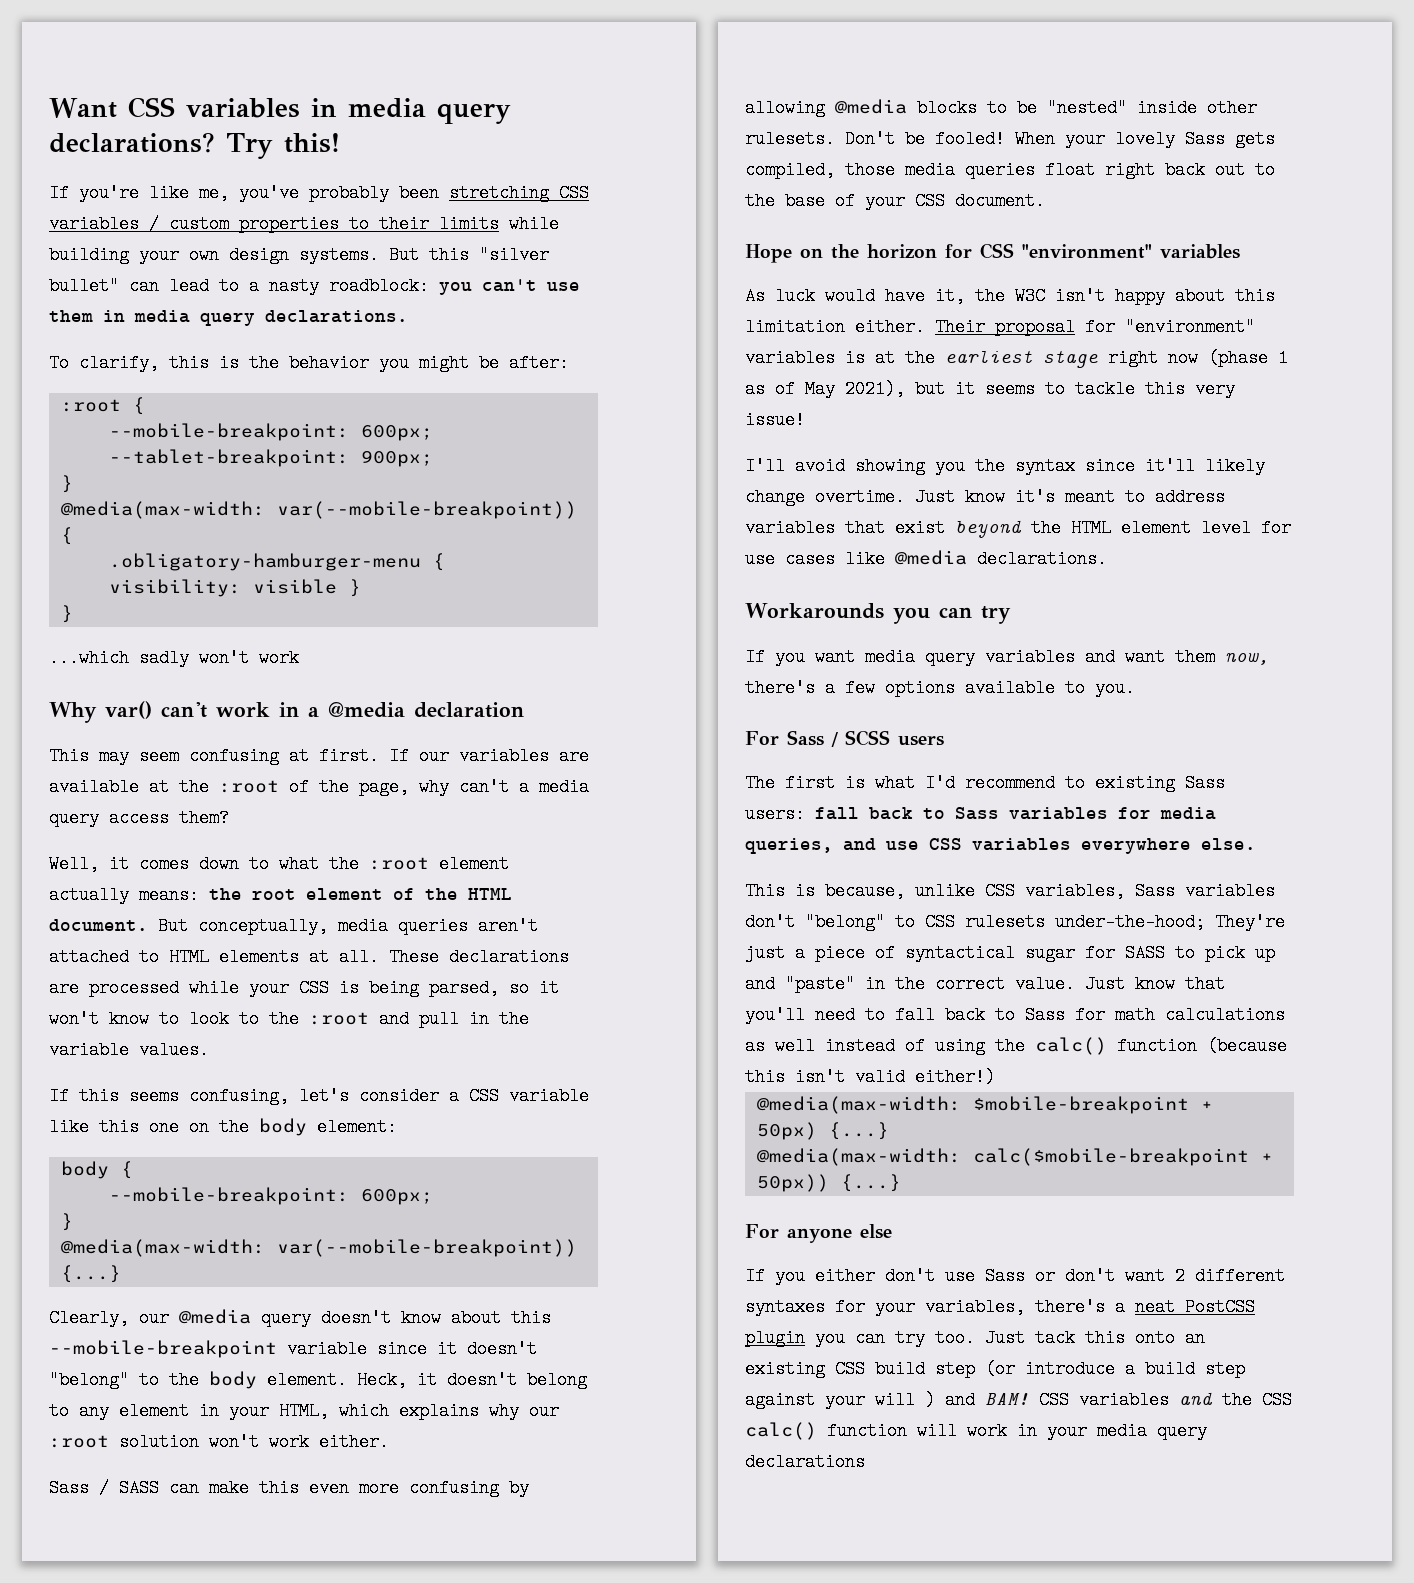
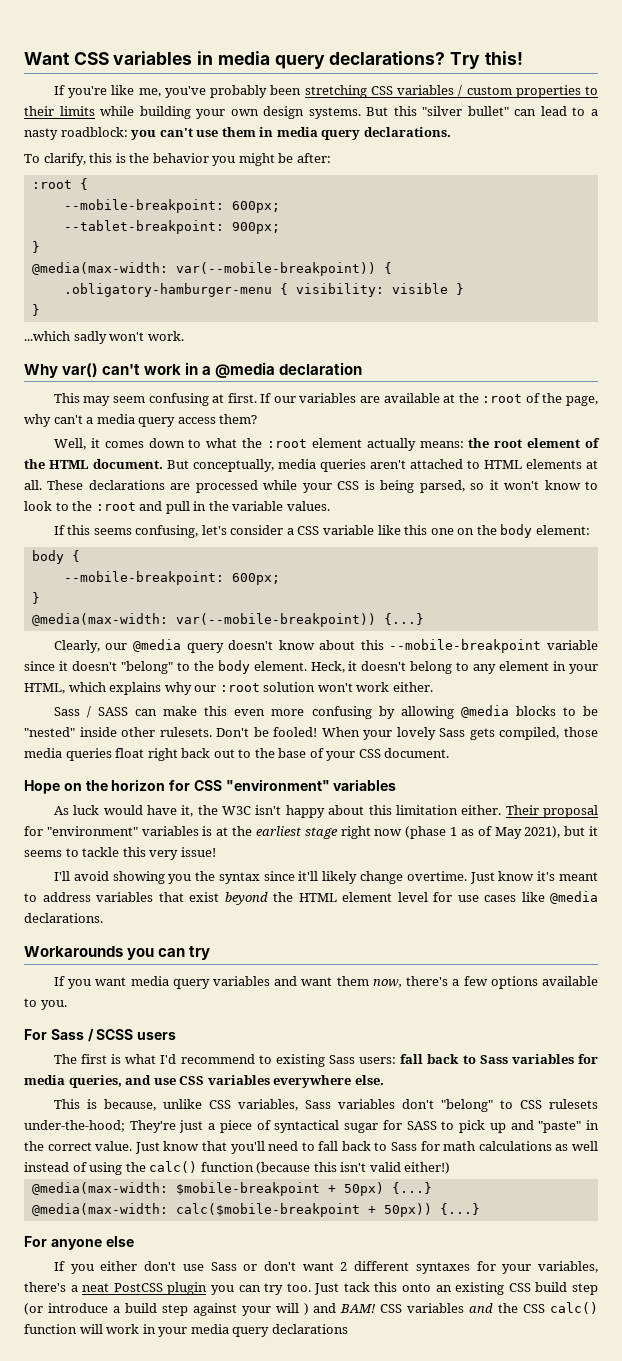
[259,649,299,667] work -> [147,331,184,341] work.

